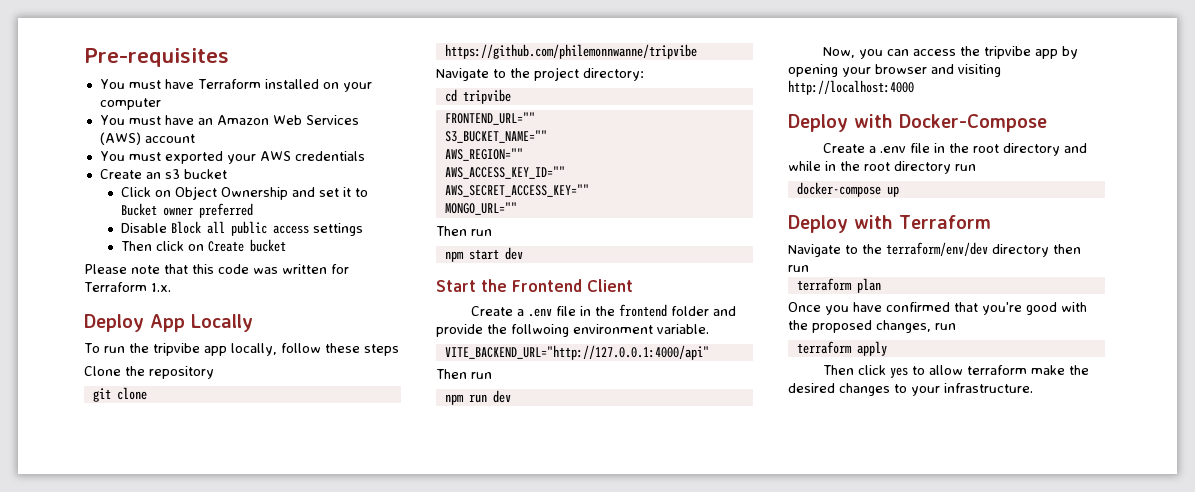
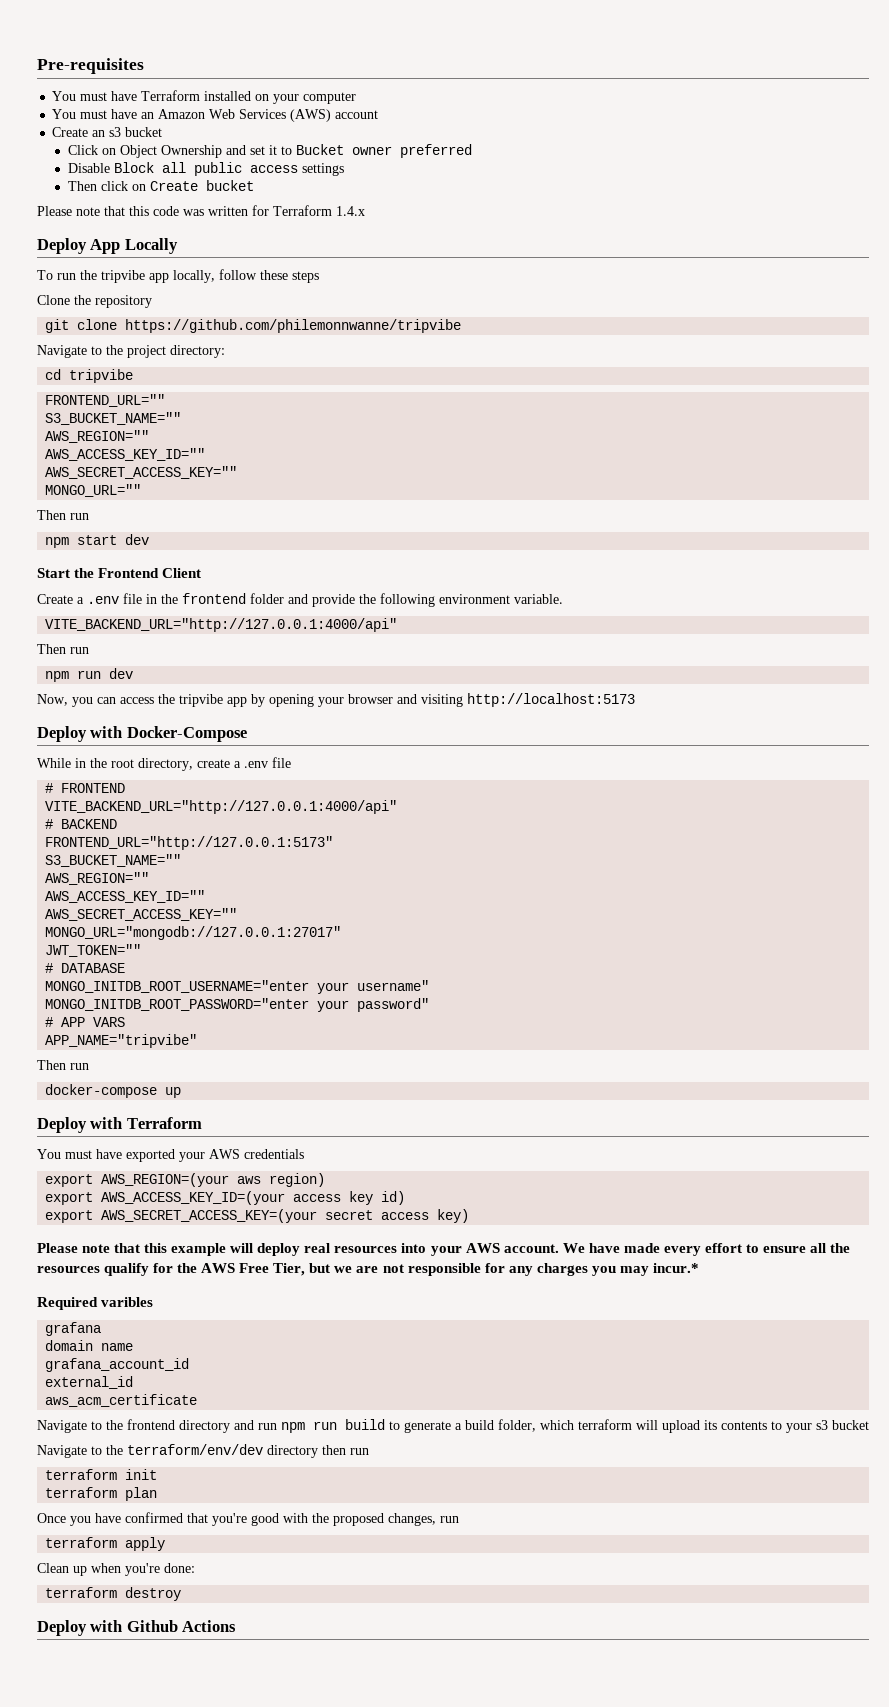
[99,151,365,164] // You must exported your AWS credentials -> (379, 114) none
[150,283,171,292] 1.x. -> [336,206,365,216] 1.4.x
[511,324,569,337] follwoing -> [380,593,435,607] following
[788,80,914,95] http://localhost:4000 -> [467,693,635,707] http://localhost:5173
[822,143,1087,156] [788,161,951,174] Create a .env file in the root directory and while in the root directory -> [37,757,291,771] [45,783,126,793] [45,800,398,814] [45,819,118,829] [45,836,334,850] [45,854,182,867] [45,872,150,885] [45,890,206,903] [45,908,238,921] [45,926,342,940] [45,944,142,957] [45,963,126,973] [45,980,430,994] [45,998,430,1012] [45,1017,126,1027] [45,1034,198,1048] [37,1060,66,1070] While in the root directory, create a .env file // # FRONTEND // VITE_BACKEND_URL="http://127.0.0.1:4000/api" // # BACKEND // FRONTEND_URL="http://127.0.0.1:5173" // S3_BUCKET_NAME="" // AWS_REGION="" // AWS_ACCESS_KEY_ID="" // AWS_SECRET_ACCESS_KEY="" // MONGO_URL="mongodb://127.0.0.1:27017" // JWT_TOKEN="" // # DATABASE // MONGO_INITDB_ROOT_USERNAME="enter your username" // MONGO_INITDB_ROOT_PASSWORD="enter your password" // # APP VARS // APP_NAME="tripvibe" // Then
(991, 222) none -> [37,1149,304,1162] [45,1173,326,1187] [45,1191,406,1205] [45,1209,470,1223] [37,1243,851,1256] [37,1263,699,1276] [37,1297,154,1310] [45,1322,102,1336] [45,1340,134,1351] [45,1358,190,1372] [45,1376,134,1389] [45,1394,198,1407] [37,1419,869,1433] // You must have exported your AWS credentials // export AWS_REGION=(your aws region) // export AWS_ACCESS_KEY_ID=(your access key id) // export AWS_SECRET_ACCESS_KEY=(your secret access key) // Please note that this example will deploy real resources into your AWS account. We have made every effort to ensure all the resources qualify for the AWS Free Tier, but we are not responsible for any charges you may incur.* // Required varibles // grafana // domain name // grafana_account_id // external_id // aws_acm_certificate // Navigate to the frontend directory and run npm run build to generate a build folder, which terraform will upload its contents to your s3 bucket
(809, 268) none -> [45,1469,158,1480] // terraform init
[822,365,1089,378] [788,383,1033,396] Then click yes to allow terraform make the desired changes to your infrastructure. -> [37,1563,195,1576] [45,1587,182,1601] [37,1620,237,1636] Clean up when you're done: // terraform destroy // Deploy with Github Actions

